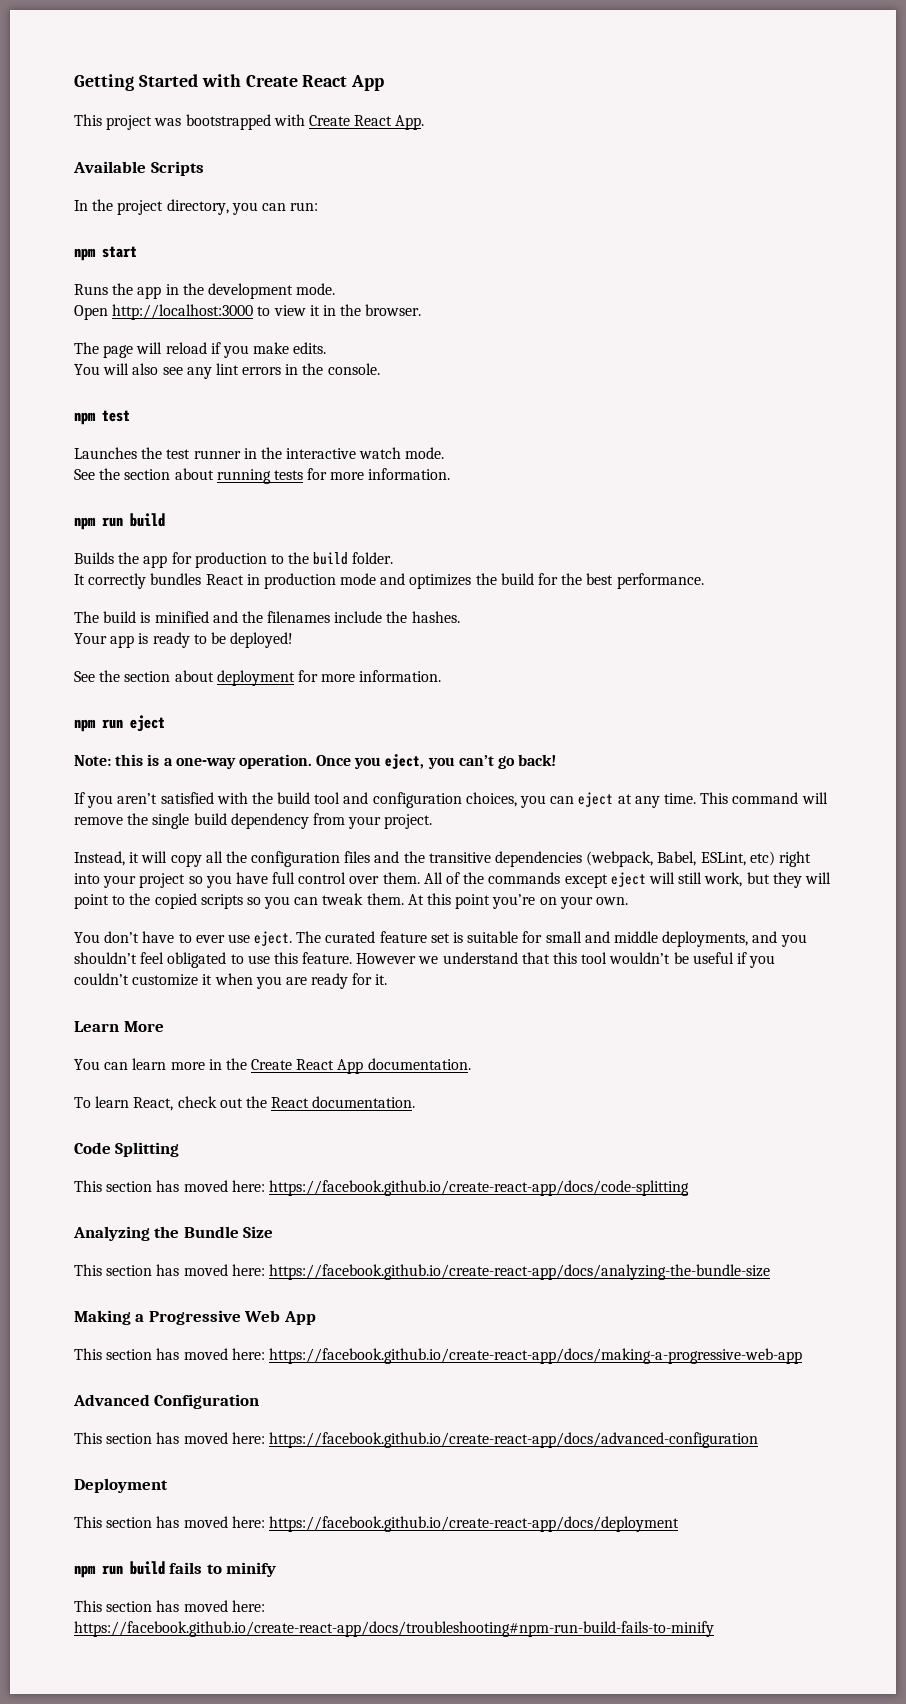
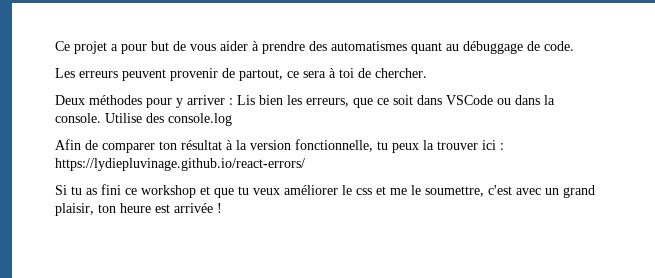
[74,74,385,91] [74,114,425,130] [73,161,204,176] [74,199,319,215] [74,246,137,261] [74,283,336,299] [74,304,422,320] [74,342,327,358] [74,363,380,379] [74,410,130,425] [74,447,445,459] [74,468,451,484] [74,513,165,530] [74,552,394,568] [74,573,704,589] [74,611,460,623] [74,632,294,648] [74,670,442,686] [74,715,165,732] [74,754,557,769] [74,792,828,808] [74,813,433,829] [74,851,811,867] [74,872,831,888] [74,893,628,909] [74,931,807,947] [74,952,776,968] [74,973,388,989] [74,1021,164,1032] [74,1058,471,1074] [74,1096,416,1111] [74,1142,180,1157] [74,1180,689,1196] [73,1226,274,1241] [74,1264,770,1280] [74,1310,316,1325] [74,1348,802,1364] [73,1394,260,1409] [74,1432,758,1448] [74,1478,168,1493] [74,1516,679,1532] [74,1561,277,1578] [74,1600,265,1612] [74,1621,714,1637] Getting Started with Create React App // This project was bootstrapped with Create React App. // Available Scripts // In the project directory, you can run: // npm start // Runs the app in the development mode. // Open http://localhost:3000 to view it in the browser. // The page will reload if you make edits. // You will also see any lint errors in the console. // npm test // Launches the test runner in the interactive watch mode. // See the section about running tests for more information. // npm run build // Builds the app for production to the build folder. // It correctly bundles React in production mode and optimizes the build for the best performance. // The build is minified and the filenames include the hashes. // Your app is ready to be deployed! // See the section about deployment for more information. // npm run eject // Note: this is a one-way operation. Once you eject, you can’t go back! // If you aren’t satisfied with the build tool and configuration choices, you can eject at any time. This command will remove the single build dependency from your project. // Instead, it will copy all the configuration files and the transitive dependencies (webpack, Babel, ESLint, etc) right into your project so you have full control over them. All of the commands except eject will still work, but they will point to the copied scripts so you can tweak them. At this point you’re on your own. // You don’t have to ever use eject. The curated feature set is suitable for small and middle deployments, and you shouldn’t feel obligated to use this feature. However we understand that this tool wouldn’t be useful if you couldn’t customize it when you are ready for it. // Learn More // You can learn more in the Create React App documentation. // To learn React, check out the React documentation. // Code Splitting // This section has moved here: https://facebook.github.io/create-react-app/docs/code-splitting // Analyzing the Bundle Size // This section has moved here: https://facebook.github.io/create-react-app/docs/analyzing-the-bundle-size // Making a Progressive Web App // This section has moved here: https://facebook.github.io/create-react-app/docs/making-a-progressive-web-app // Advanced Configuration // This section has moved here: https://facebook.github.io/create-react-app/docs/advanced-configuration // Deployment // This section has moved here: https://facebook.github.io/create-react-app/docs/deployment // npm run build fails to minify // This section has moved here: https://facebook.github.io/create-react-app/docs/troubleshooting#npm-run-build-fails-to-minify -> [55,41,574,54] [55,68,427,81] [55,95,555,108] [55,113,232,126] [55,139,504,153] [55,158,305,171] [55,184,595,198] [55,203,222,216] Ce projet a pour but de vous aider à prendre des automatismes quant au débuggage de code. // Les erreurs peuvent provenir de partout, ce sera à toi de chercher. // Deux méthodes pour y arriver : Lis bien les erreurs, que ce soit dans VSCode ou dans la console. Utilise des console.log // Afin de comparer ton résultat à la version fonctionnelle, tu peux la trouver ici : https://lydiepluvinage.github.io/react-errors/ // Si tu as fini ce workshop et que tu veux améliorer le css et me le soumettre, c'est avec un grand plaisir, ton heure est arrivée !

